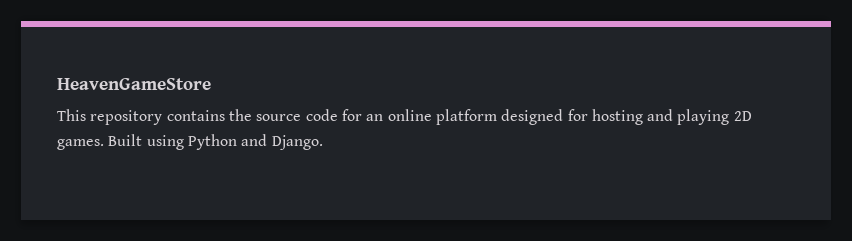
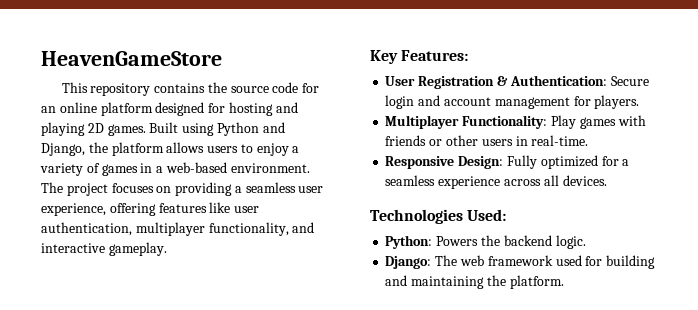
[271,135,323,150] Django. -> [41,142,300,156] [40,162,310,176] [41,182,324,196] [41,202,260,216] [41,222,315,236] [41,242,167,256] [370,50,469,64] [385,75,649,89] [385,95,640,109] [385,115,646,129] [385,135,589,146] [385,155,630,169] [385,175,607,189] [370,209,507,224] [385,235,586,249] [385,255,656,269] [385,275,564,289] Django, the platform allows users to enjoy a variety of games in a web-based environment. The project focuses on providing a seamless user experience, offering features like user authentication, multiplayer functionality, and interactive gameplay. // Key Features: // User Registration & Authentication: Secure login and account management for players. // Multiplayer Functionality: Play games with friends or other users in real-time. // Responsive Design: Fully optimized for a seamless experience across all devices. // Technologies Used: // Python: Powers the backend logic. // Django: The web framework used for building and maintaining the platform.

